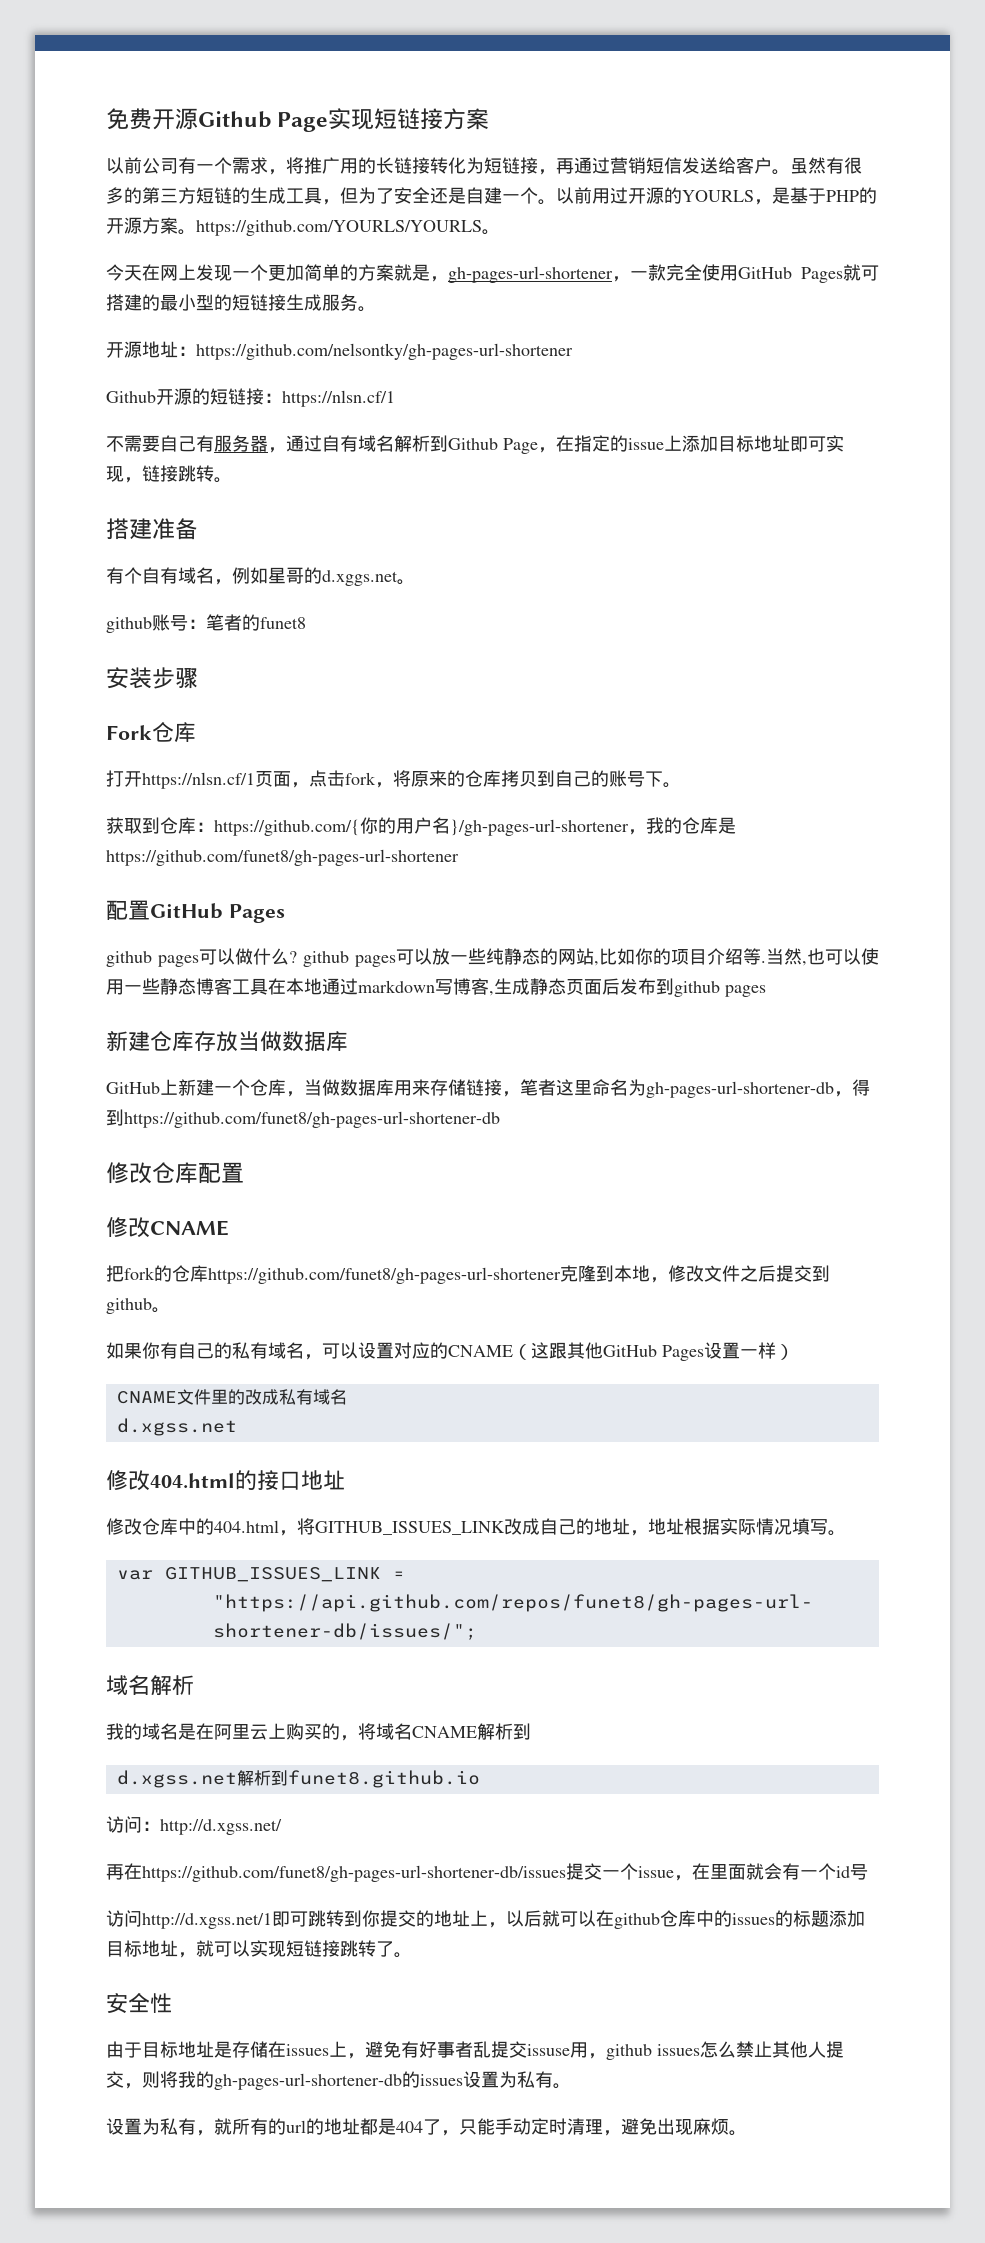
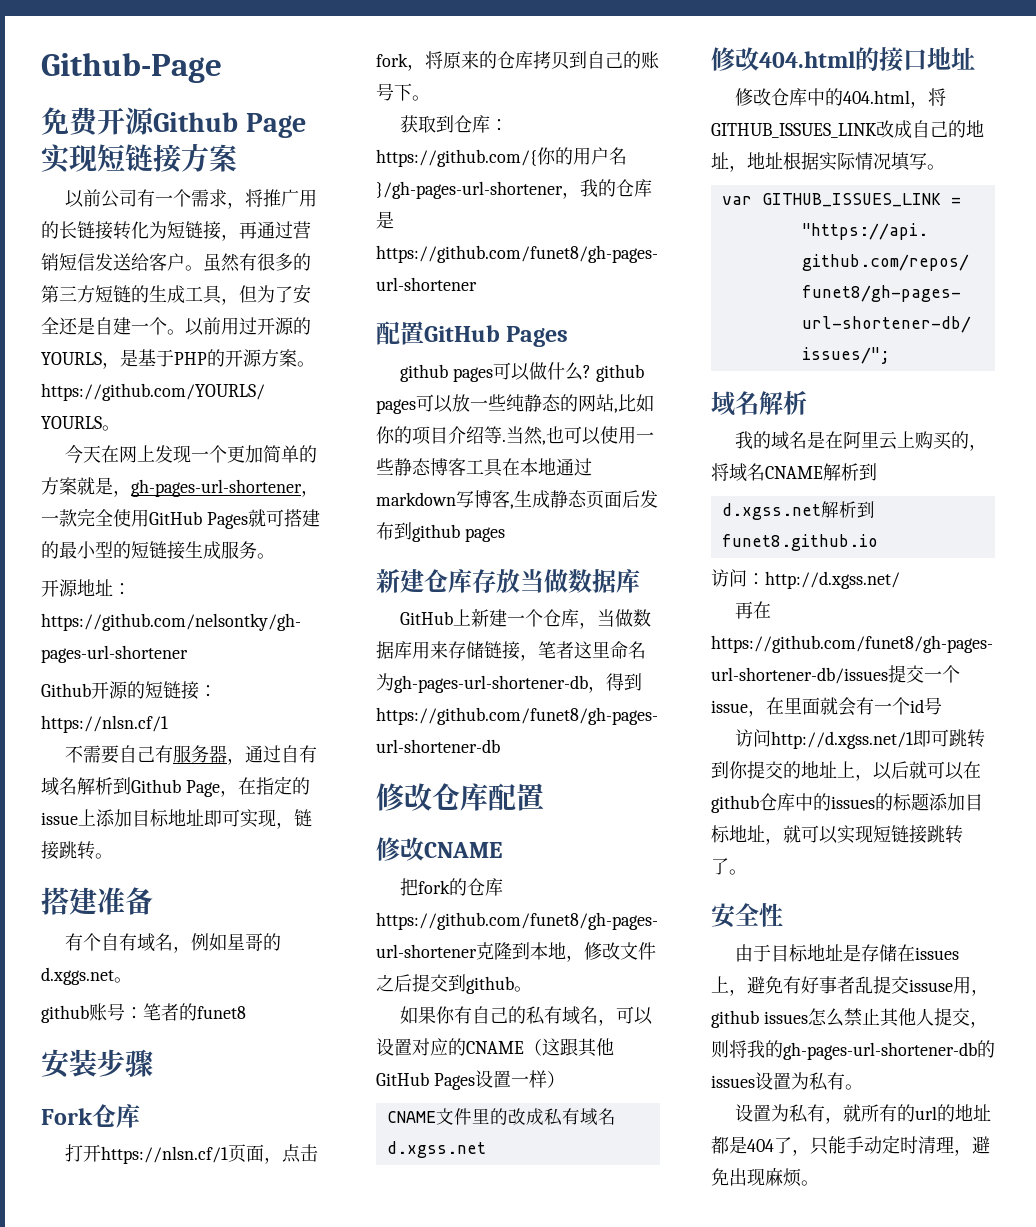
(106, 119) none -> [41,53,222,83] Github-Page //

